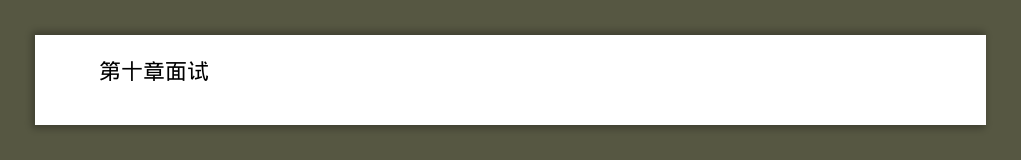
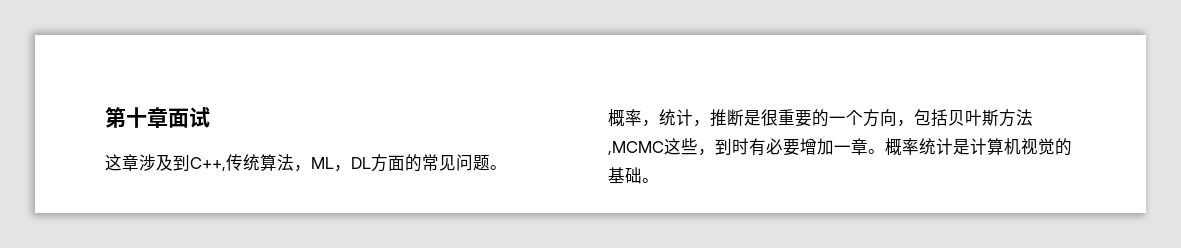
(209, 71) none -> [105,154,507,172] [608,109,1033,127] [608,138,1072,156] [608,167,659,184] // 这章涉及到C++,传统算法，ML，DL方面的常见问题。 // 概率，统计，推断是很重要的一个方向，包括贝叶斯方法,MCMC这些，到时有必要增加一章。概率统计是计算机视觉的基础。

